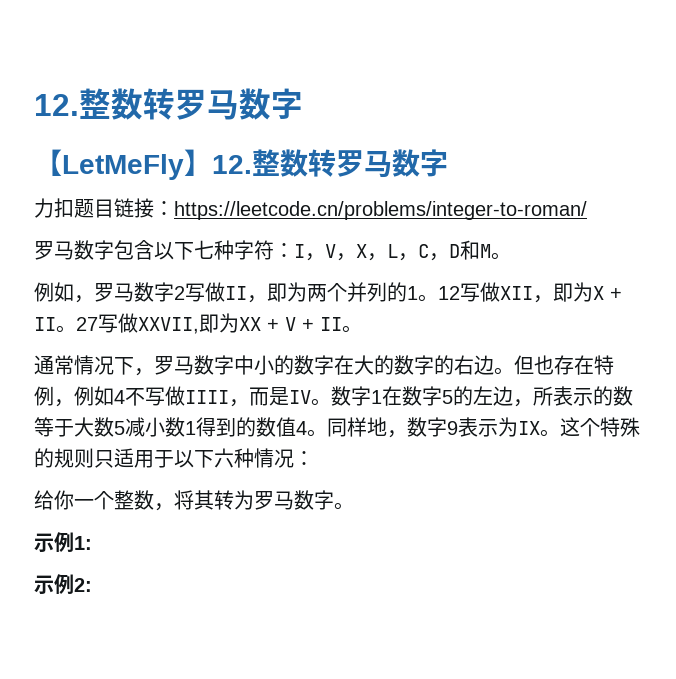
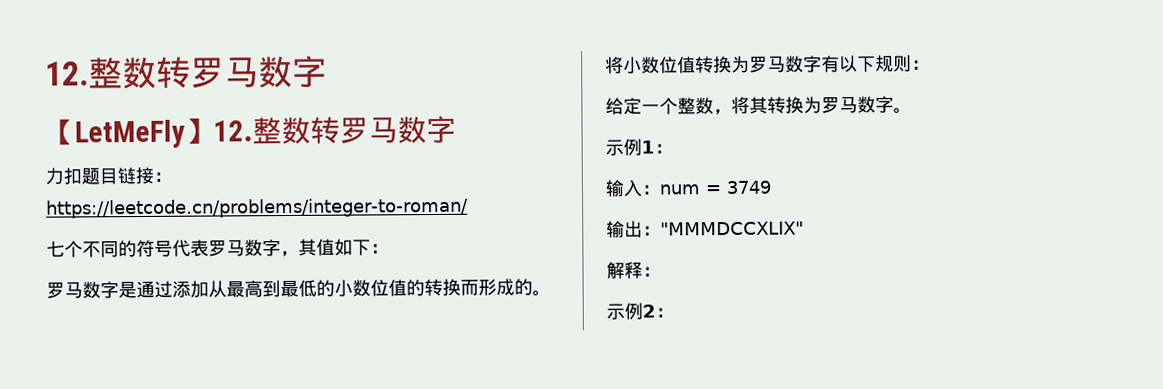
[34,240,511,261] [34,282,622,303] [34,313,362,334] [34,355,614,376] [34,386,633,407] [34,417,640,438] [34,448,294,468] 罗马数字包含以下七种字符：I，V，X，L，C，D和M。 // 例如，罗马数字2写做II，即为两个并列的1。12写做XII，即为X + II。27写做XXVII,即为XX + V + II。 // 通常情况下，罗马数字中小的数字在大的数字的右边。但也存在特例，例如4不写做IIII，而是IV。数字1在数字5的左边，所表示的数等于大数5减小数1得到的数值4。同样地，数字9表示为IX。这个特殊的规则只适用于以下六种情况 -> [46,238,389,258] [46,278,551,299] [605,54,912,74] 七个不同的符号代表罗马数字，其值如下： // 罗马数字是通过添加从最高到最低的小数位值的转换而形成的。将小数位值转换为罗马数字有以下规则
[54,490,74,510] 你 -> [623,97,642,115] 定
(234, 500) none -> [785,96,804,114] 换
[74,536,92,550] [34,574,92,594] 1: // 示例2: -> [641,140,673,154] [605,179,771,197] [606,220,804,238] [606,261,661,279] [606,302,674,320] 1： // 输入：num = 3749 // 输出："MMMDCCXLIX" // 解释： // 示例2：

